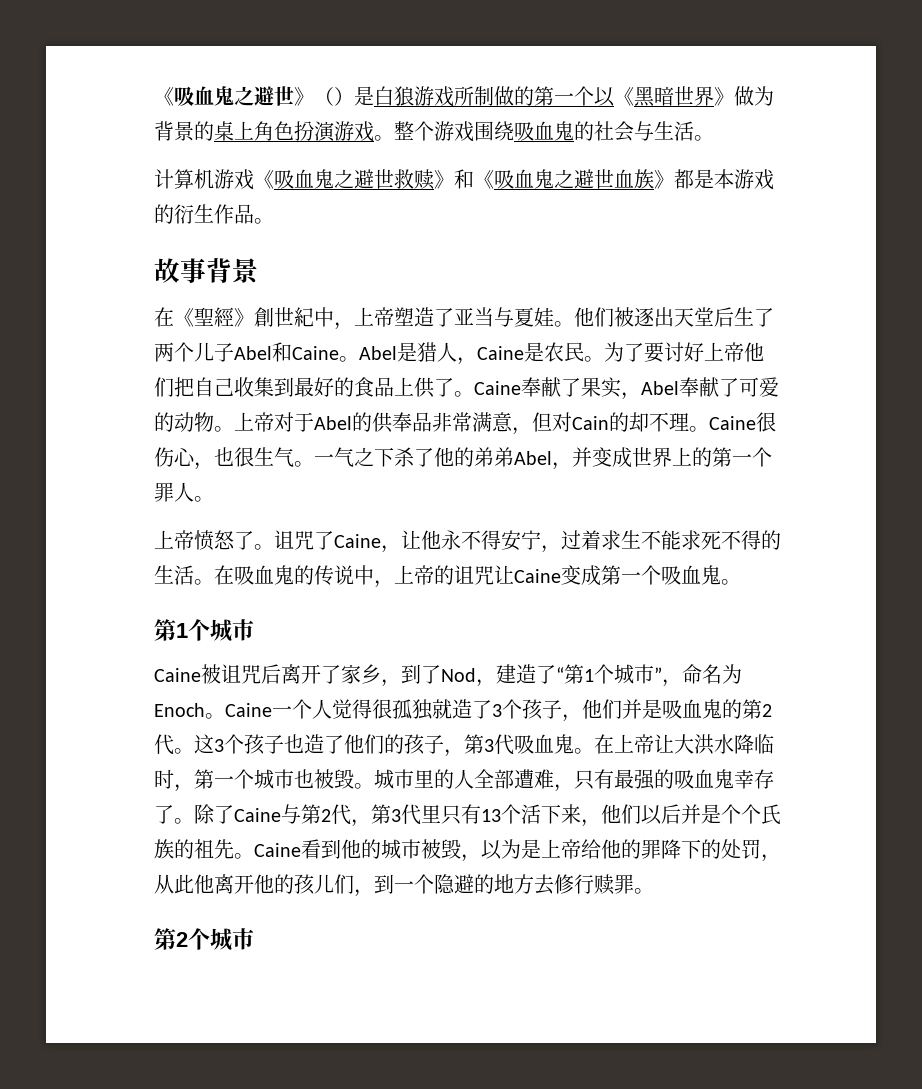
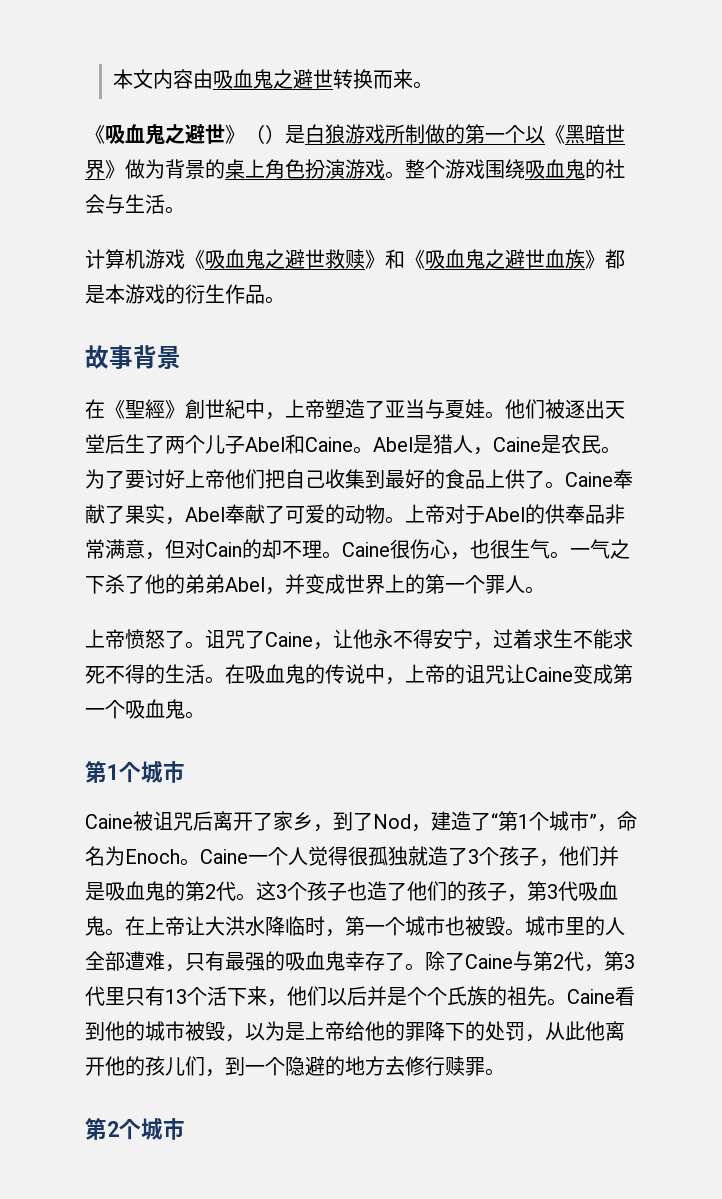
(154, 96) none -> [112,69,433,89] 本文内容由吸血鬼之避世转换而来。 //

